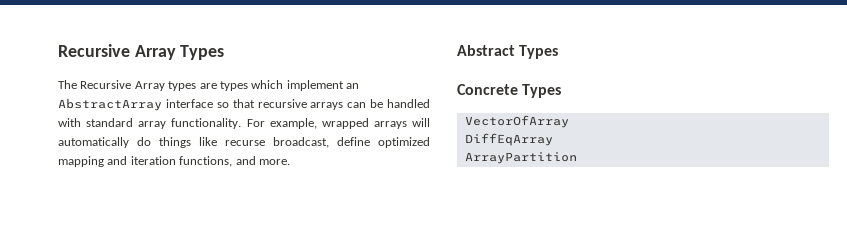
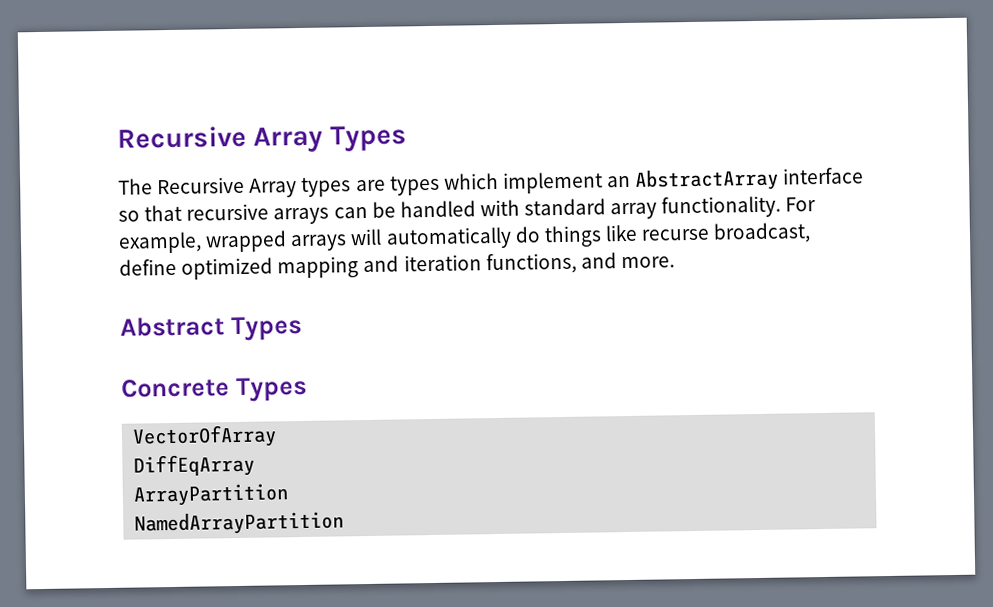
(577, 158) none -> [134,511,345,536] // NamedArrayPartition

